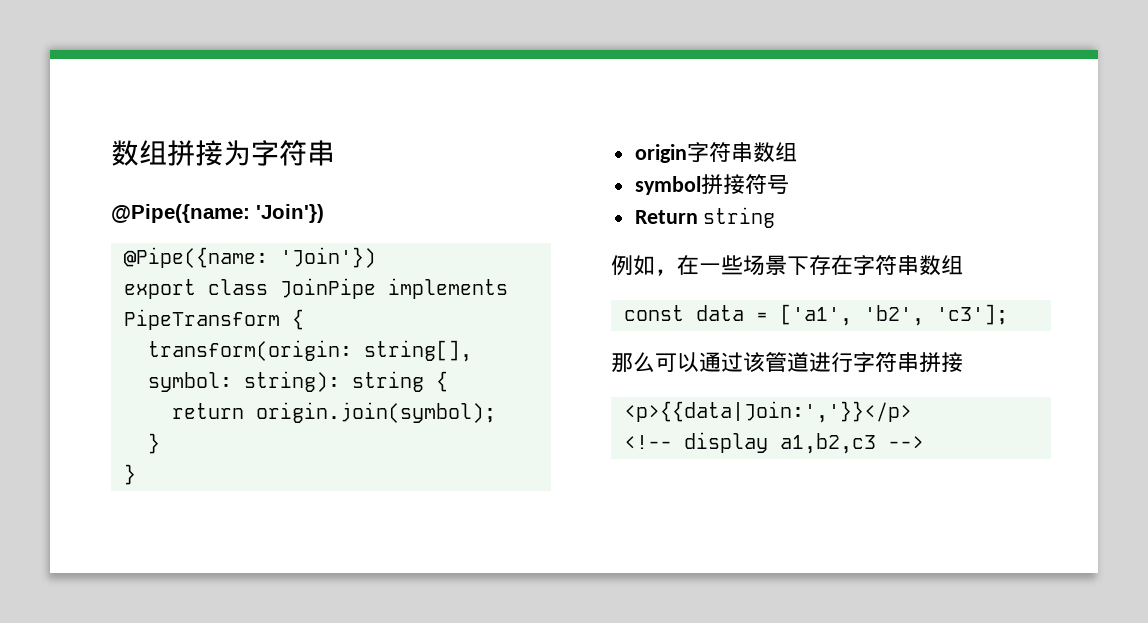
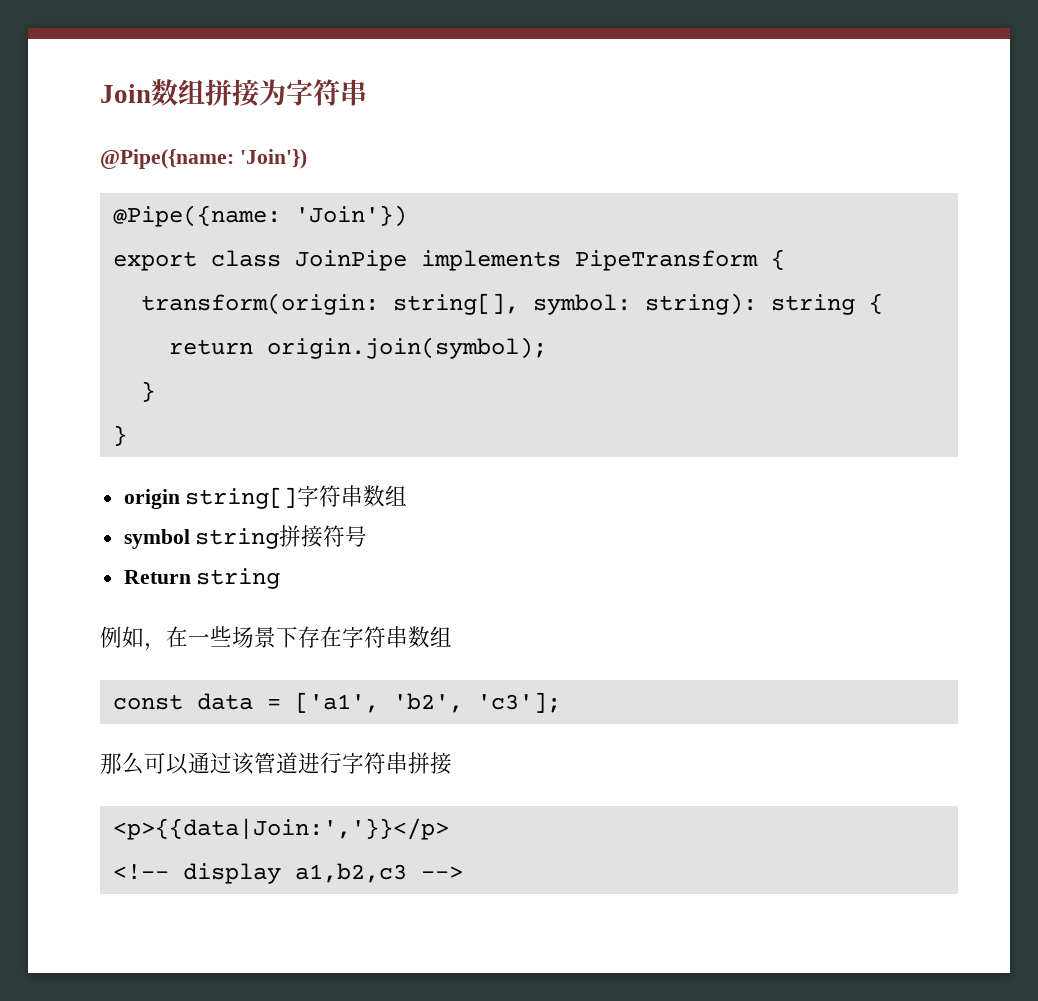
(111, 153) none -> [100,84,151,103] Join
(687, 153) none -> [185,487,298,509] string[]
(701, 185) none -> [195,528,280,549] string

